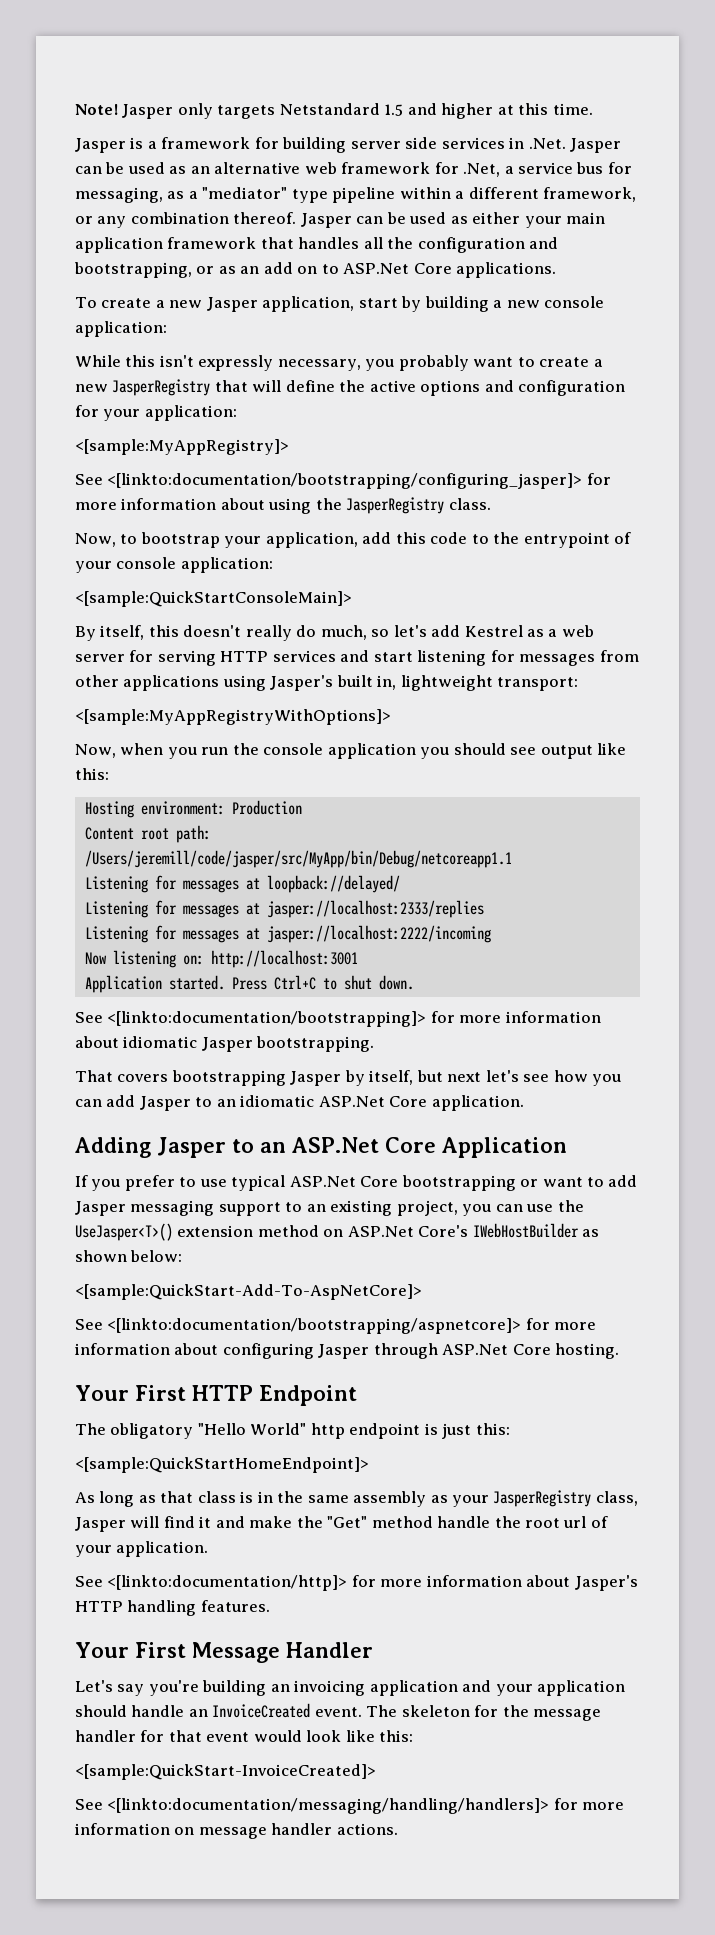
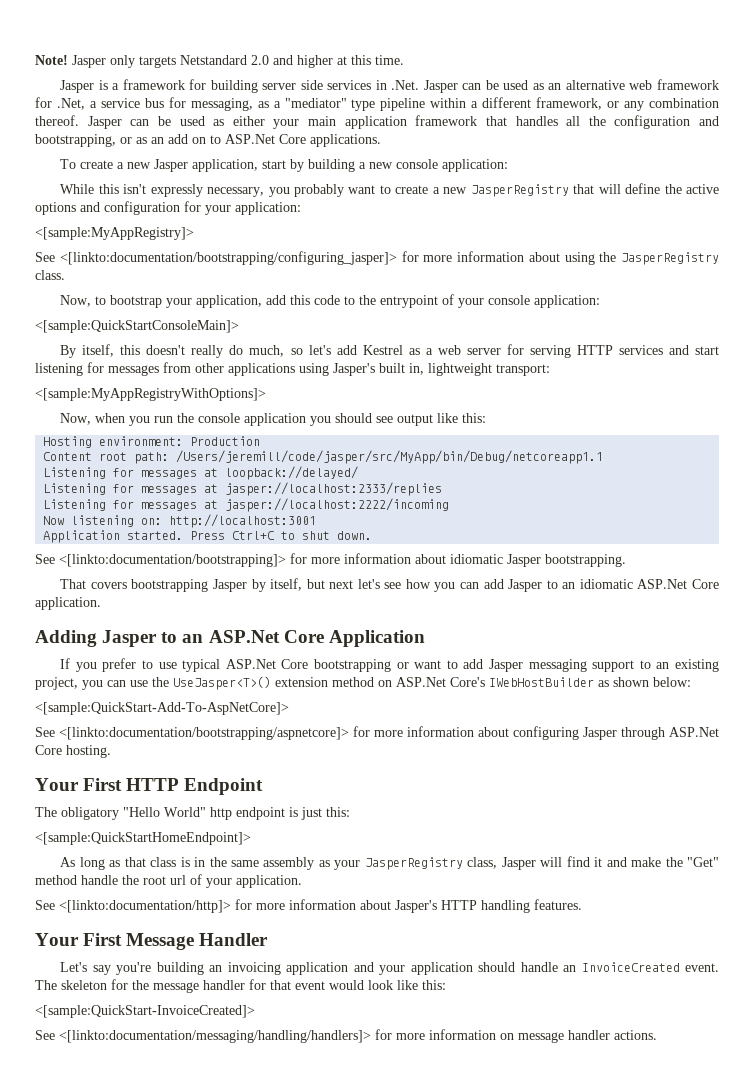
[384,104,404,116] 1.5 -> [251,55,269,65] 2.0

